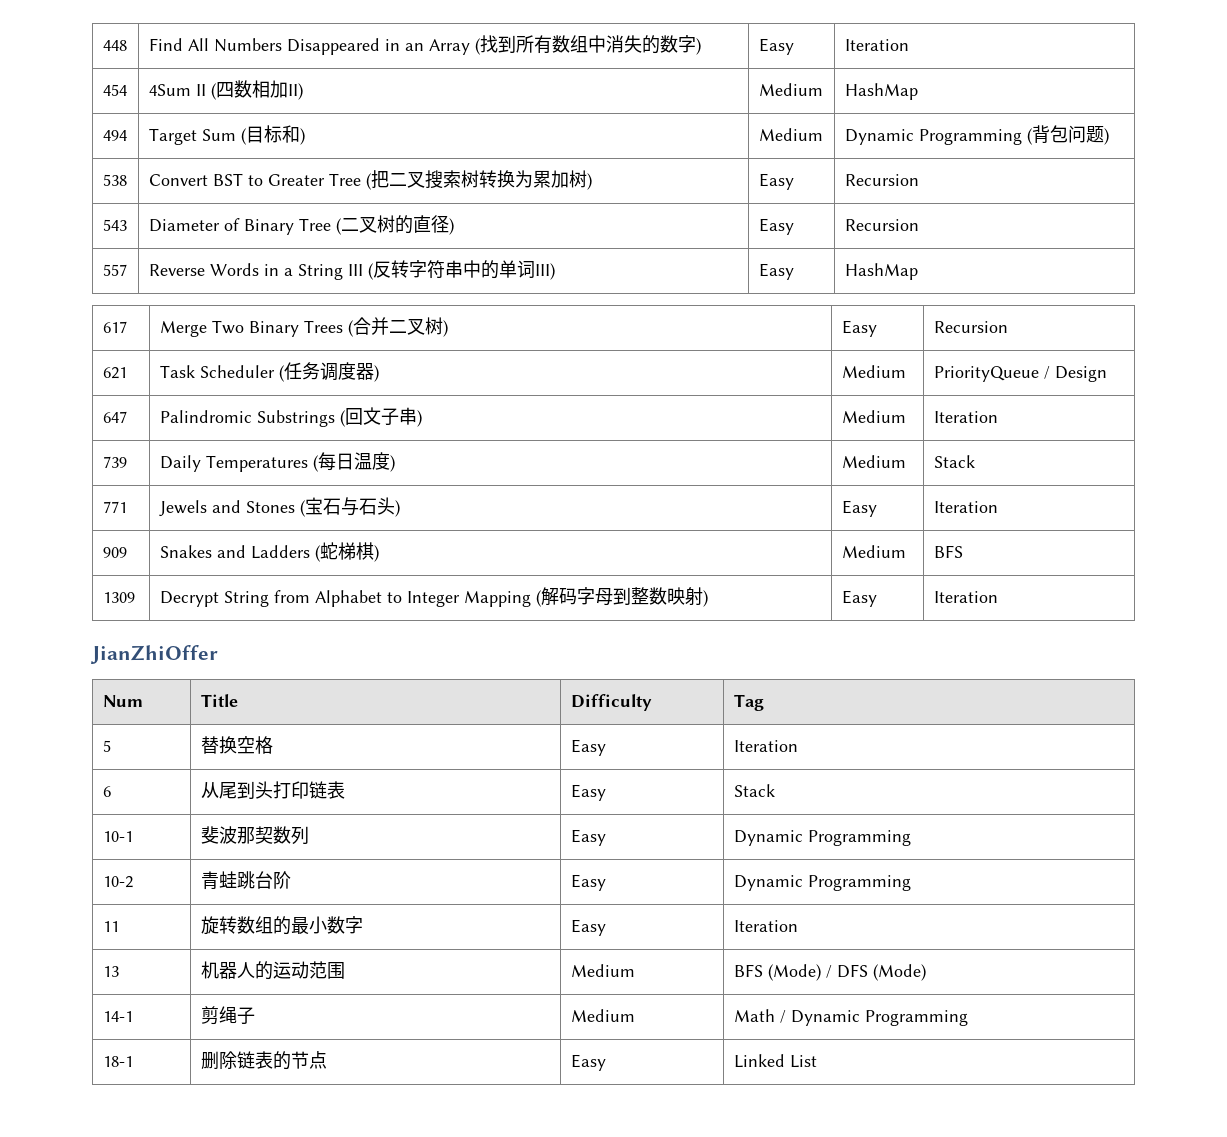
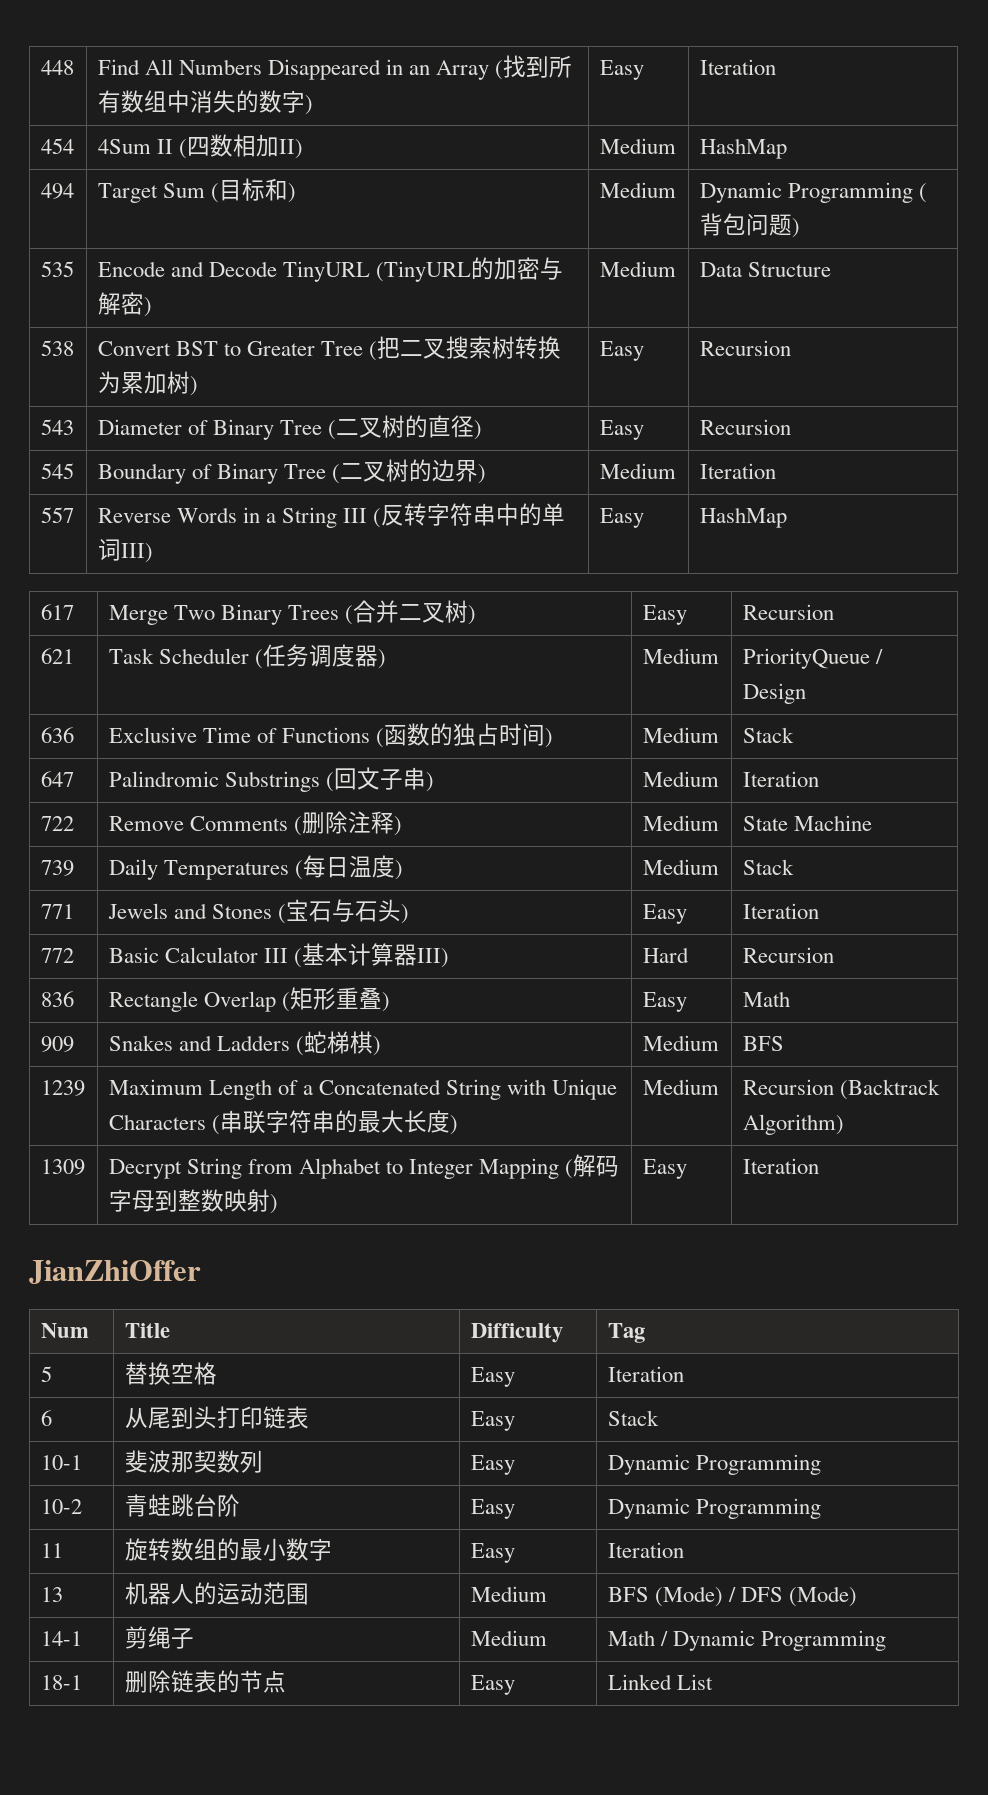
(1109, 136) none -> [40,261,74,277] [97,257,563,282] [97,292,152,317] [599,261,676,277] [699,262,831,277] // 535 | Encode and Decode TinyURL (TinyURL的加密与解密) | Medium | Data Structure
(919, 225) none -> [40,463,74,479] [97,459,486,484] [599,463,676,479] [699,463,776,479] // 545 | Boundary of Binary Tree (二叉树的边界) | Medium | Iteration
(1107, 374) none -> [40,727,74,743] [108,723,553,748] [642,727,719,743] [742,727,794,743] // 636 | Exclusive Time of Functions (函数的独占时间) | Medium | Stack
(998, 417) none -> [40,816,74,831] [108,811,402,836] [642,815,719,831] [742,815,872,831] // 722 | Remove Comments (删除注释) | Medium | State Machine
(998, 507) none -> [40,948,74,963] [108,943,449,968] [642,947,689,963] [742,947,834,963] [40,991,74,1007] [108,987,390,1012] [642,992,687,1012] [742,991,790,1007] // 772 | Basic Calculator III (基本计算器III) | Hard | Recursion // 836 | Rectangle Overlap (矩形重叠) | Easy | Math
(963, 551) none -> [40,1080,85,1096] [108,1079,618,1100] [108,1110,458,1135] [642,1079,719,1095] [742,1079,940,1100] [742,1114,844,1135] // 1239 | Maximum Length of a Concatenated String with Unique Characters (串联字符串的最大长度) | Medium | Recursion (Backtrack Algorithm)

